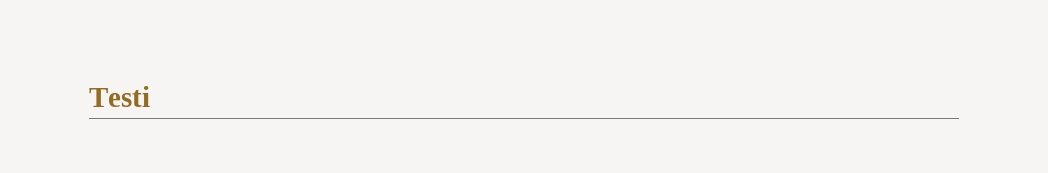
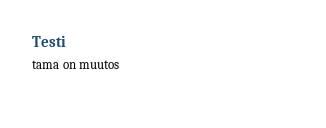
(150, 96) none -> [32,60,120,69] // tama on muutos

